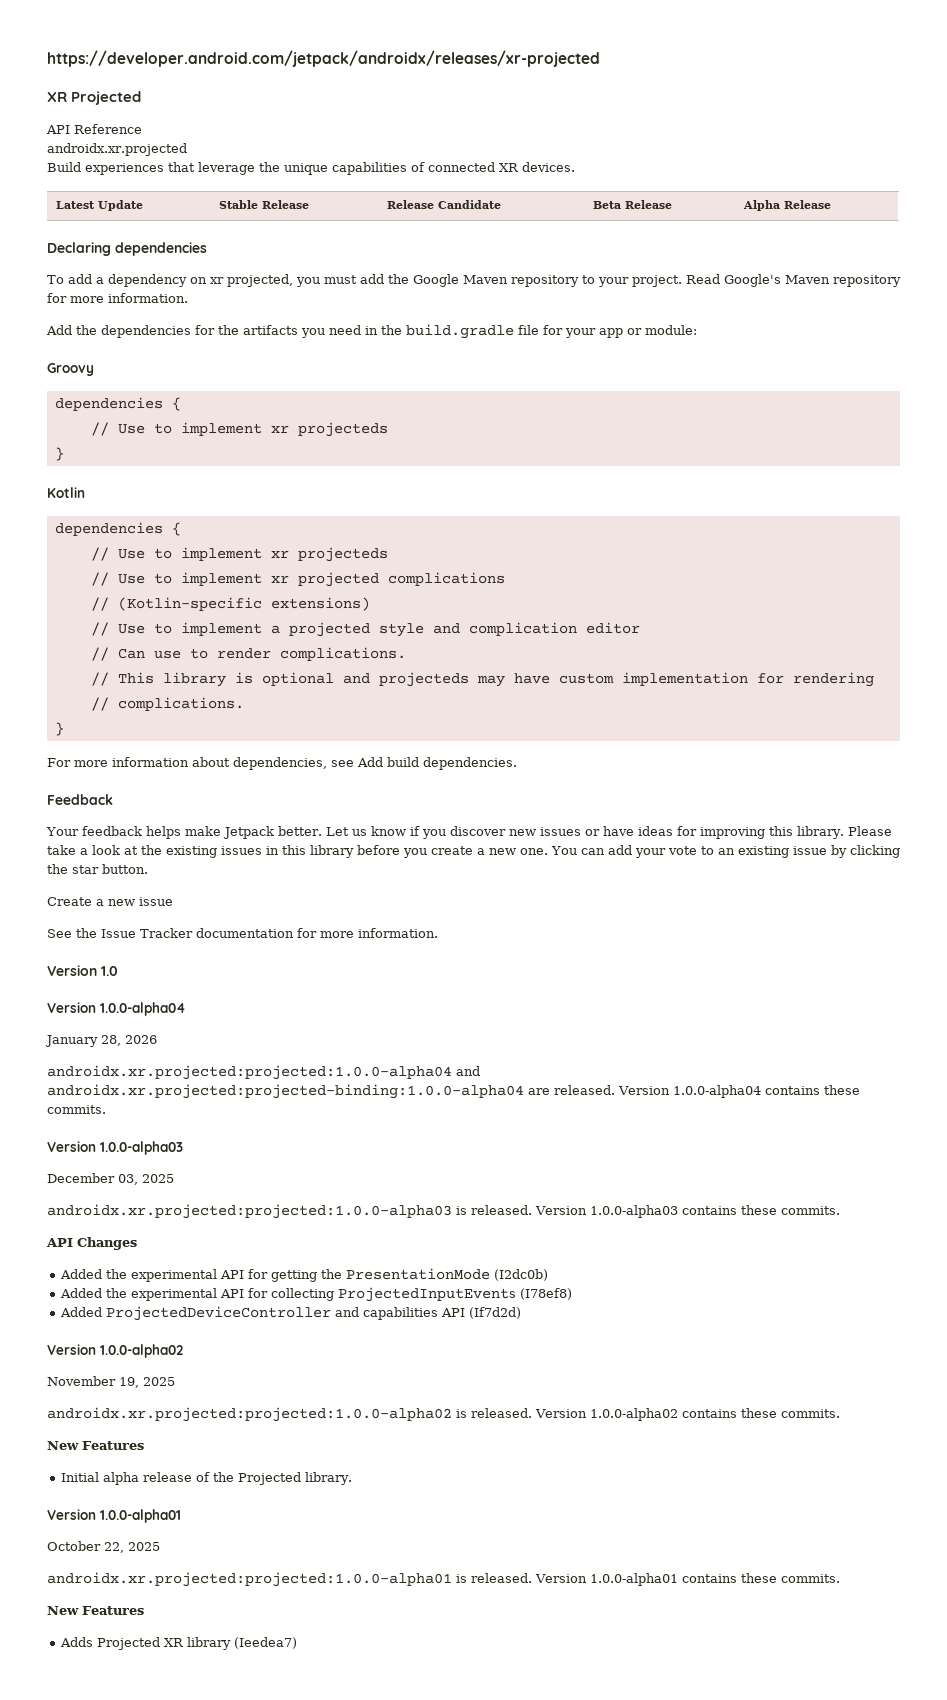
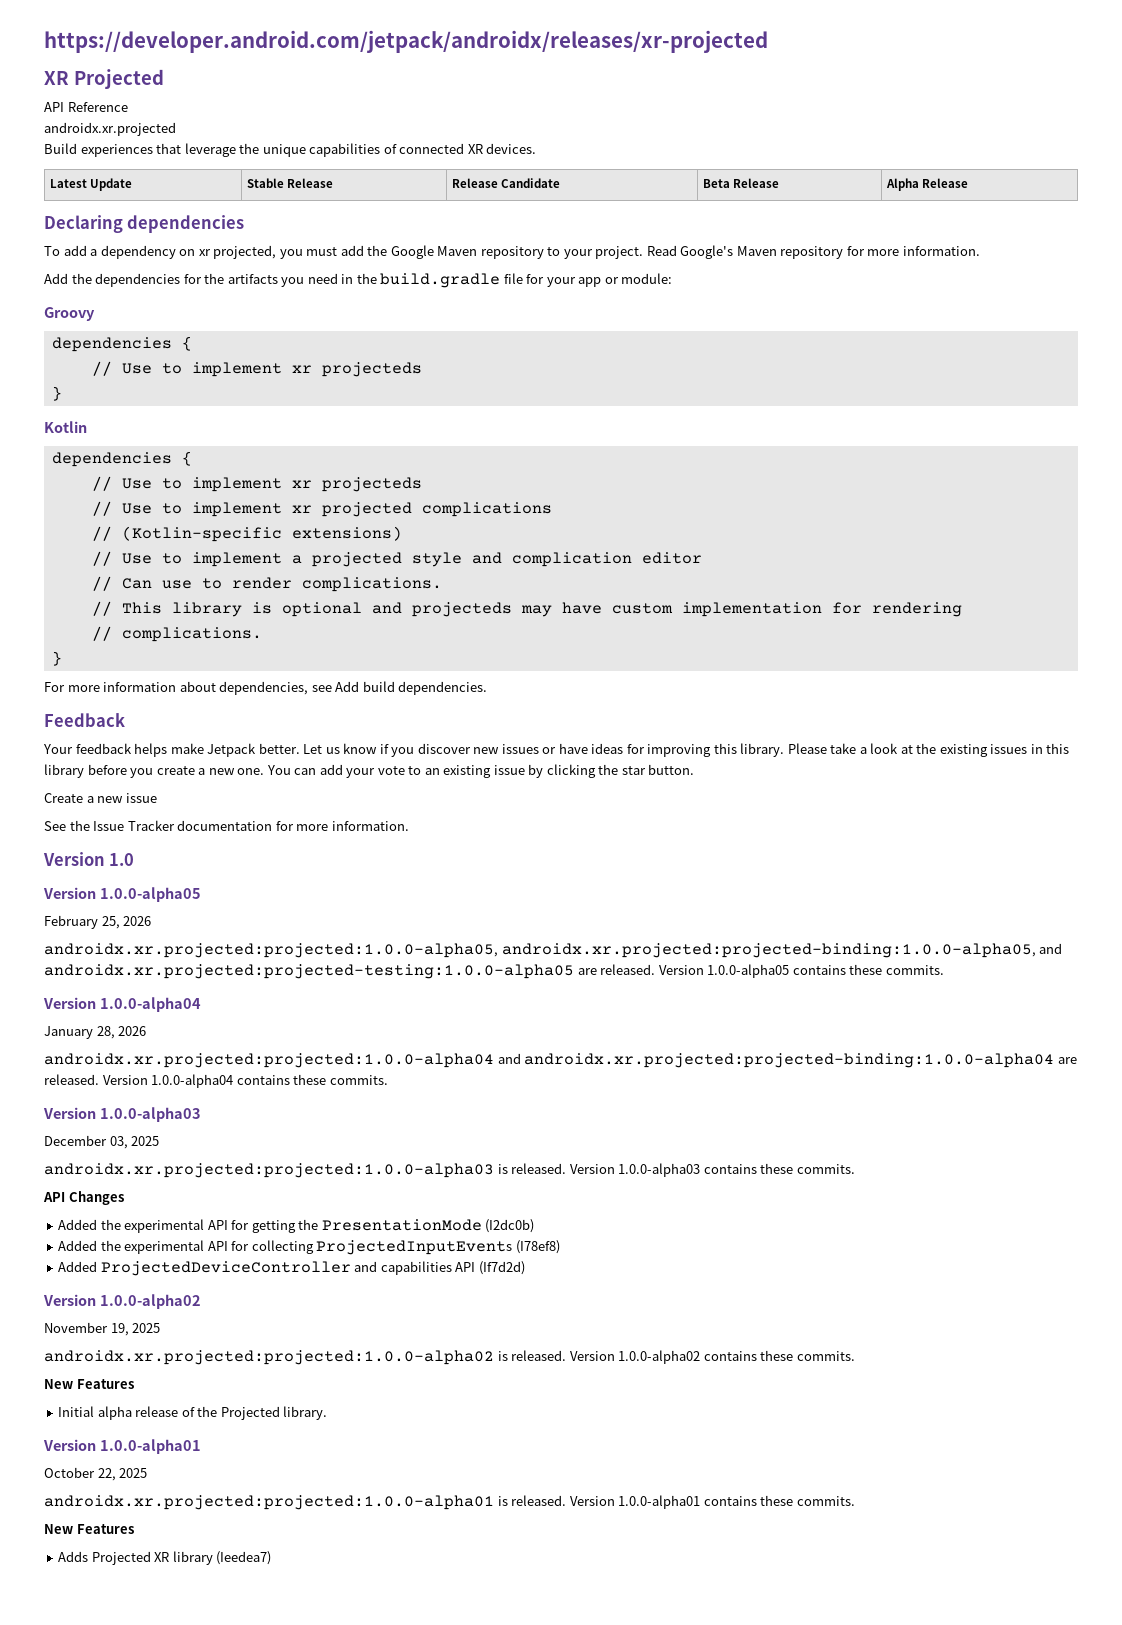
(118, 971) none -> [43,887,201,902] [44,915,152,929] [44,943,1063,958] [44,964,944,979] // Version 1.0.0-alpha05 // February 25, 2026 // androidx.xr.projected:projected:1.0.0-alpha05, androidx.xr.projected:projected-binding:1.0.0-alpha05, and androidx.xr.projected:projected-testing:1.0.0-alpha05 are released. Version 1.0.0-alpha05 contains these commits.

